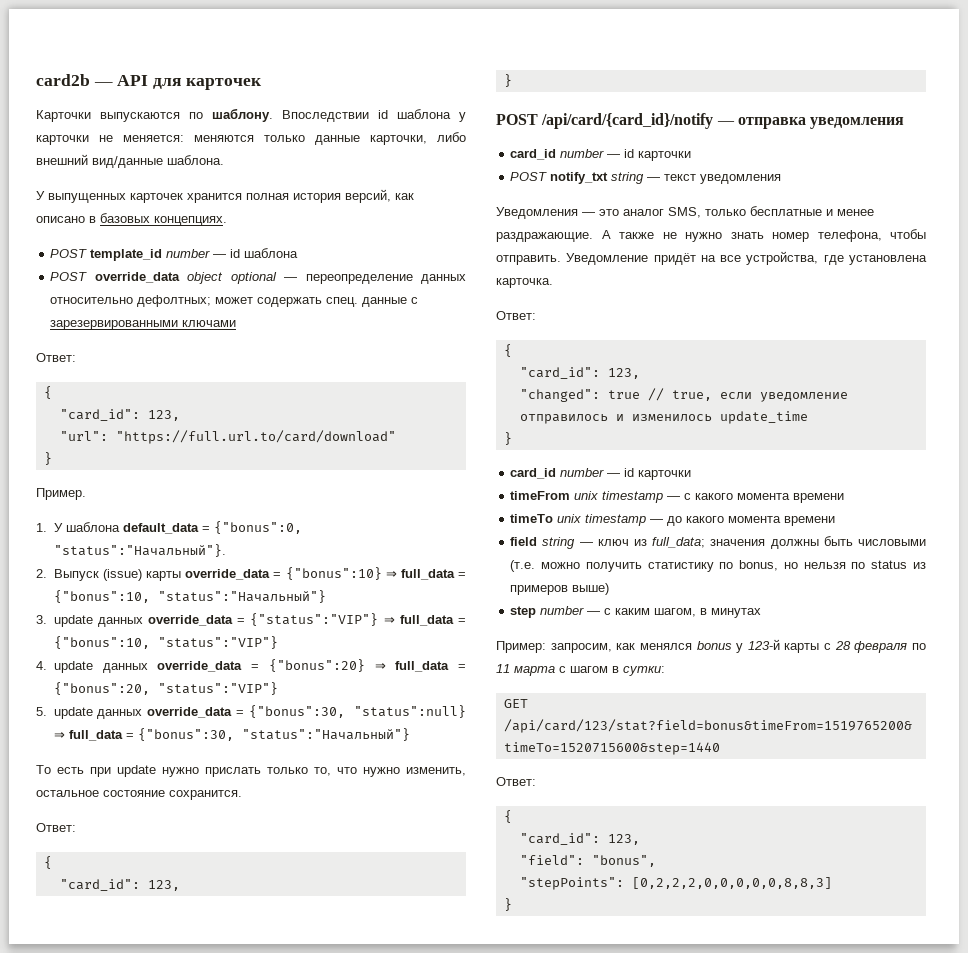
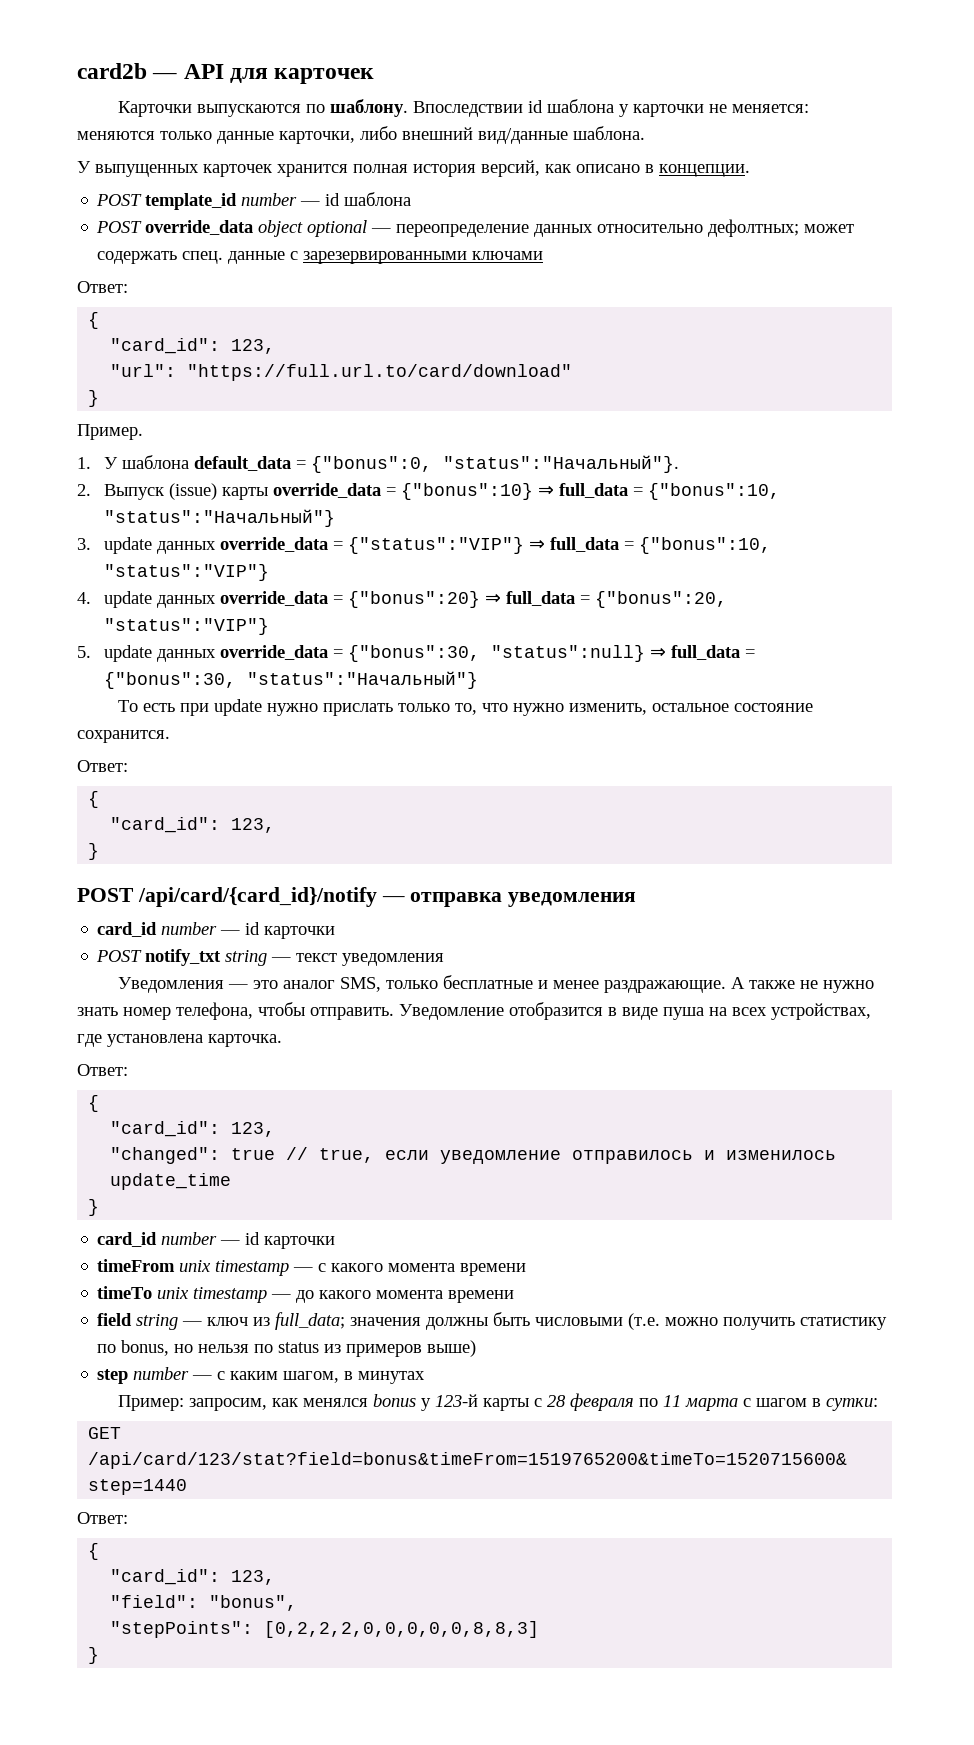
[100,213,227,226] базовых концепциях. -> [659,164,750,177] концепции.
[653,251,819,265] придёт на все устройства, -> [509,1002,871,1020] отобразится в виде пуша на всех устройствах,

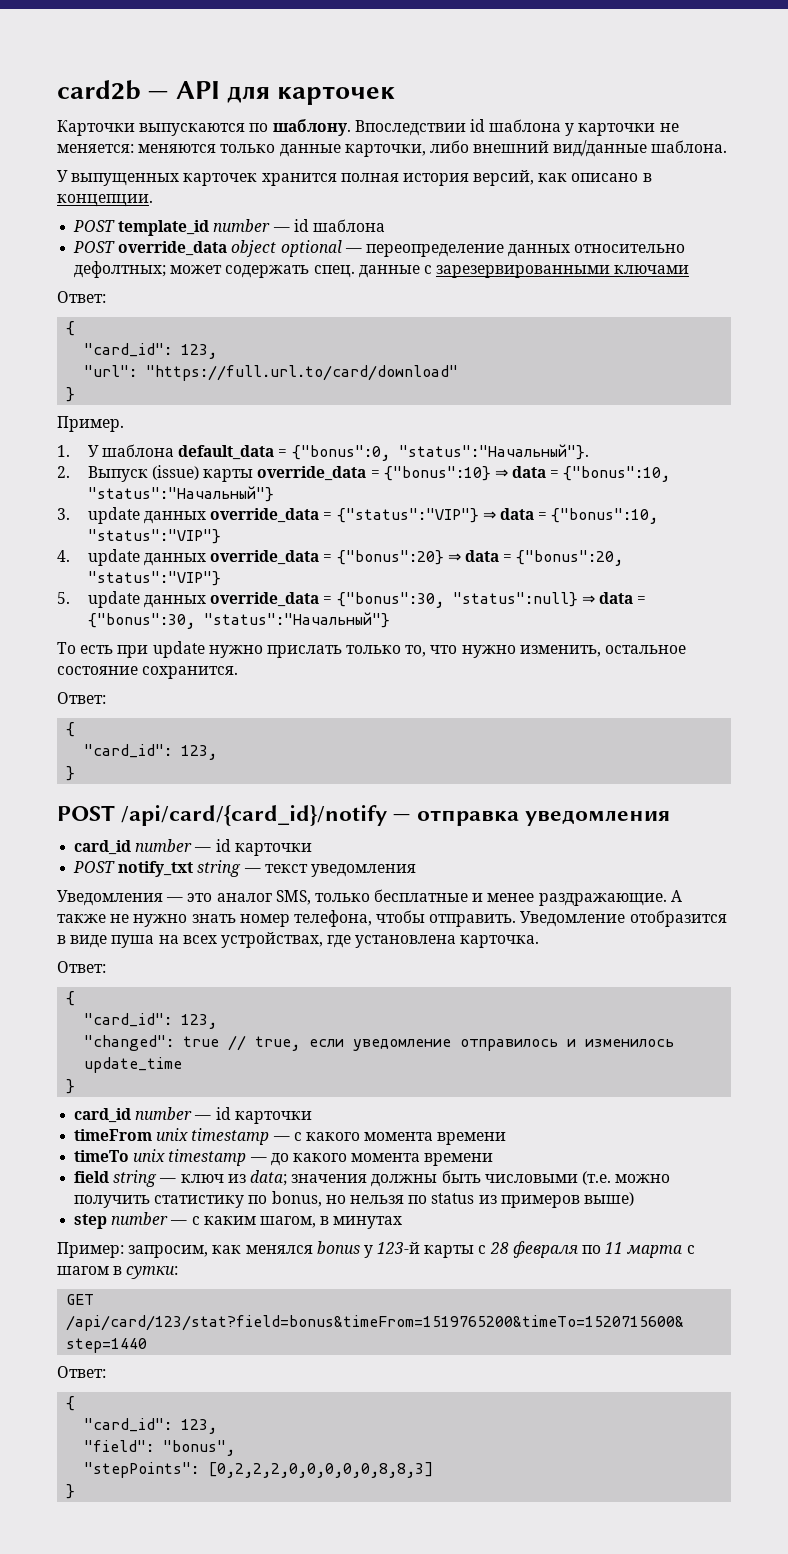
[559,483,629,498] full_data -> [512,466,547,478] data
[550,537,620,552] full_data -> [499,508,534,520] data
[506,591,576,606] full_data -> [464,550,499,562] data
[671,645,741,660] full_data -> [598,592,633,604] data
[275,1312,346,1330] full_data; -> [249,1170,287,1186] data;

